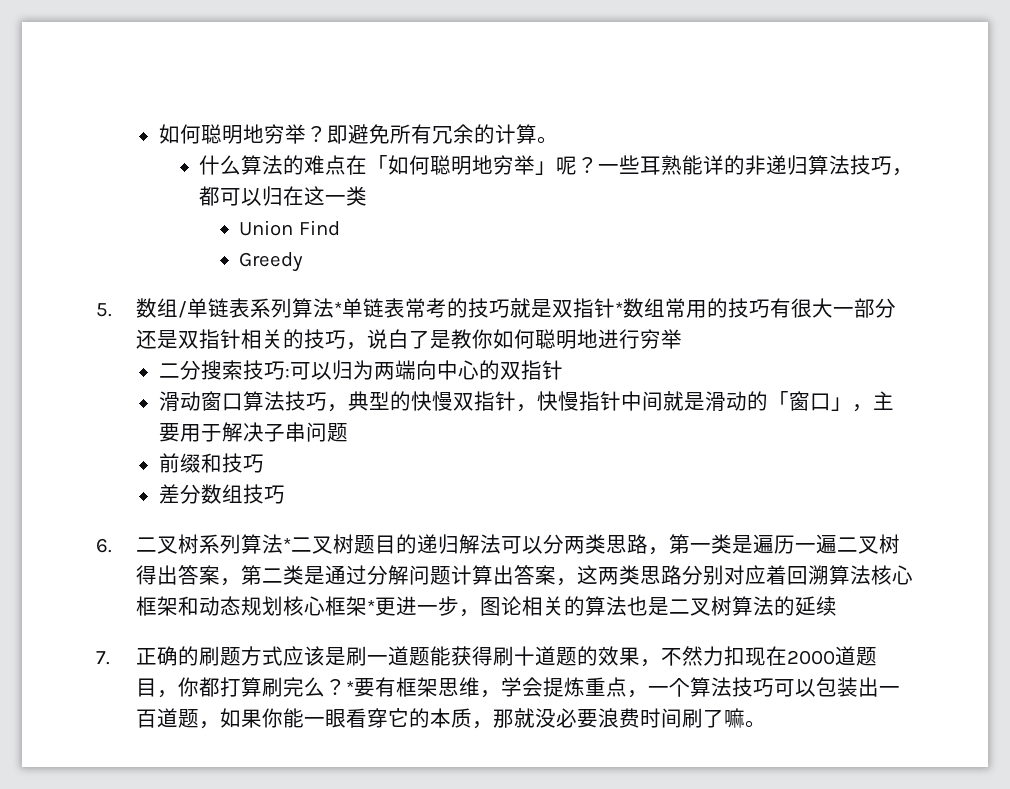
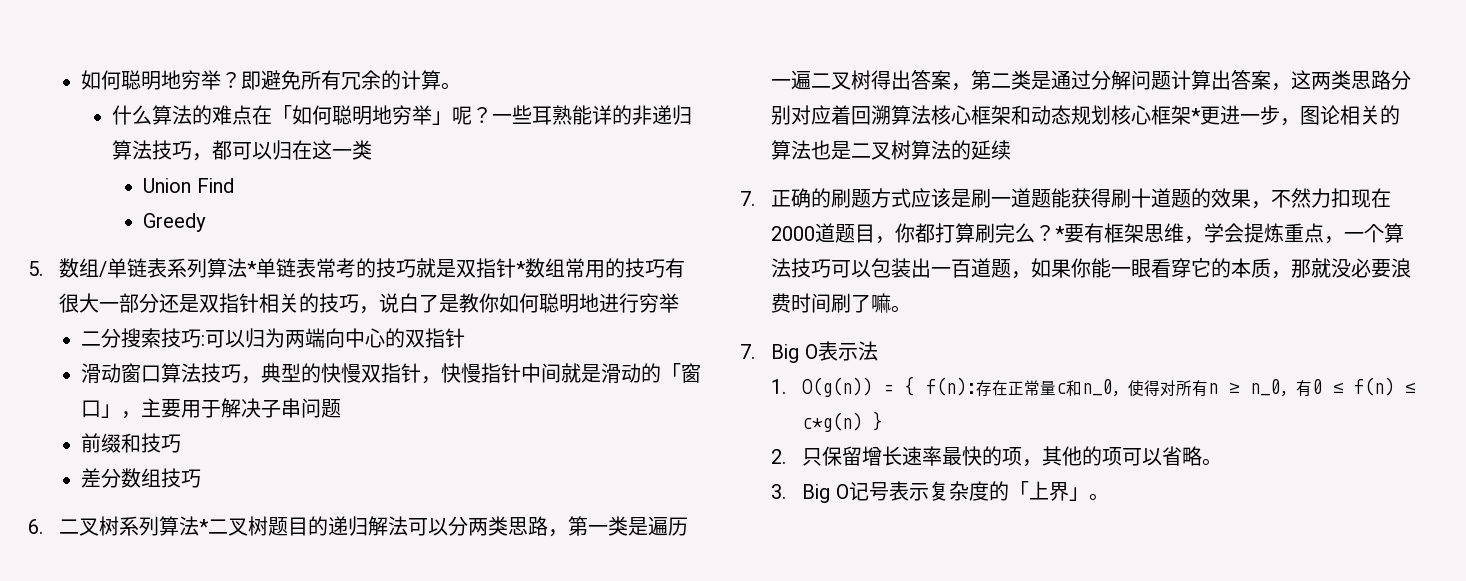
(767, 724) none -> [740,341,878,363] [771,376,1416,397] [802,411,883,432] [771,446,1223,467] [771,481,1109,503] // 7. Big O表示法 // 1. O(g(n)) = { f(n):存在正常量c和n_0，使得对所有n ≥ n_0，有0 ≤ f(n) ≤ c*g(n) } // 2.只保留增长速率最快的项，其他的项可以省略。 // 3. Big O记号表示复杂度的「上界」。

